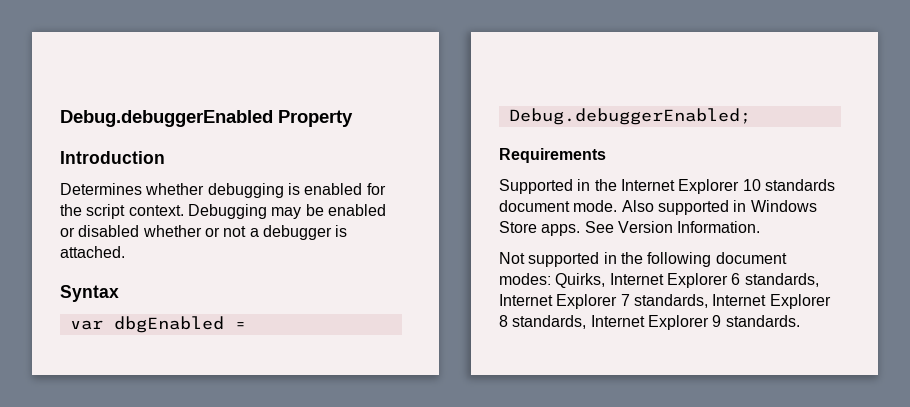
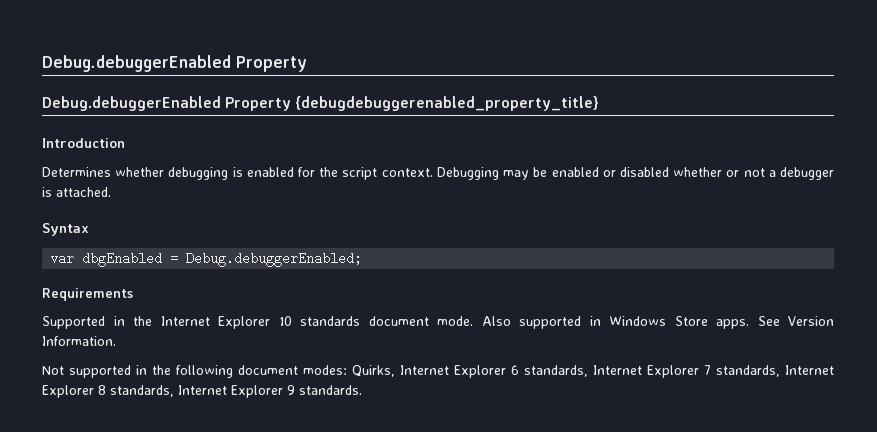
[60,110,353,127] Debug.debuggerEnabled Property -> [42,55,307,72] [42,96,600,111] Debug.debuggerEnabled Property // Debug.debuggerEnabled Property {debugdebuggerenabled_property_title}

